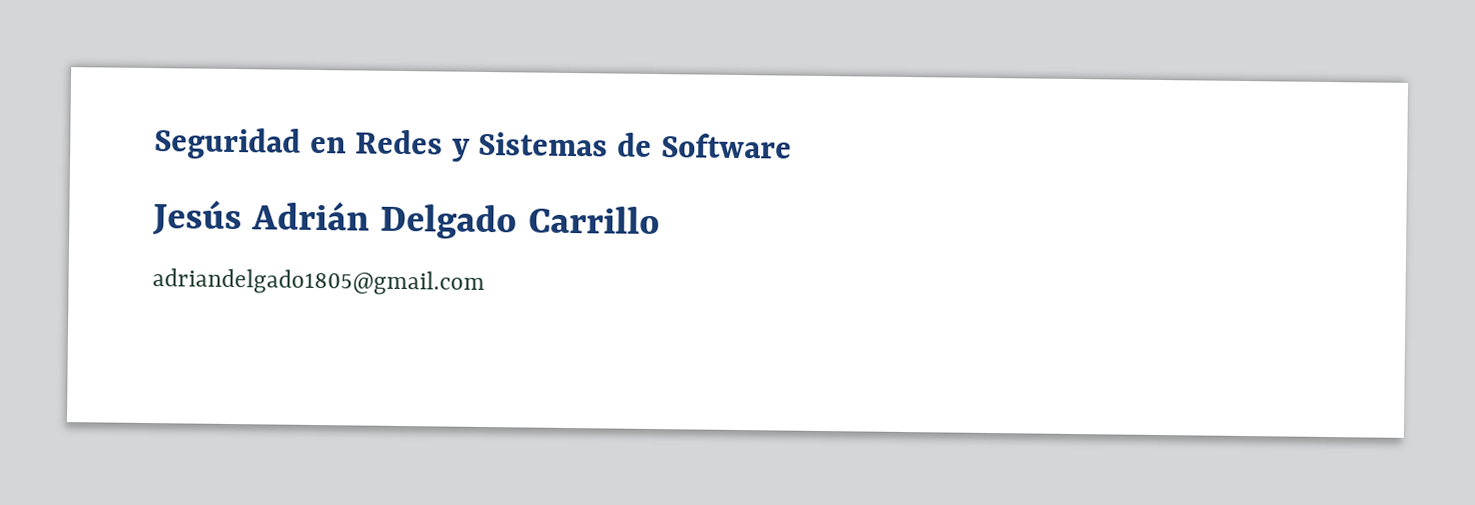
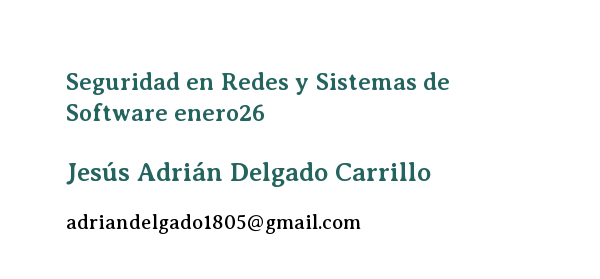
(792, 146) none -> [174,104,266,121] enero26

